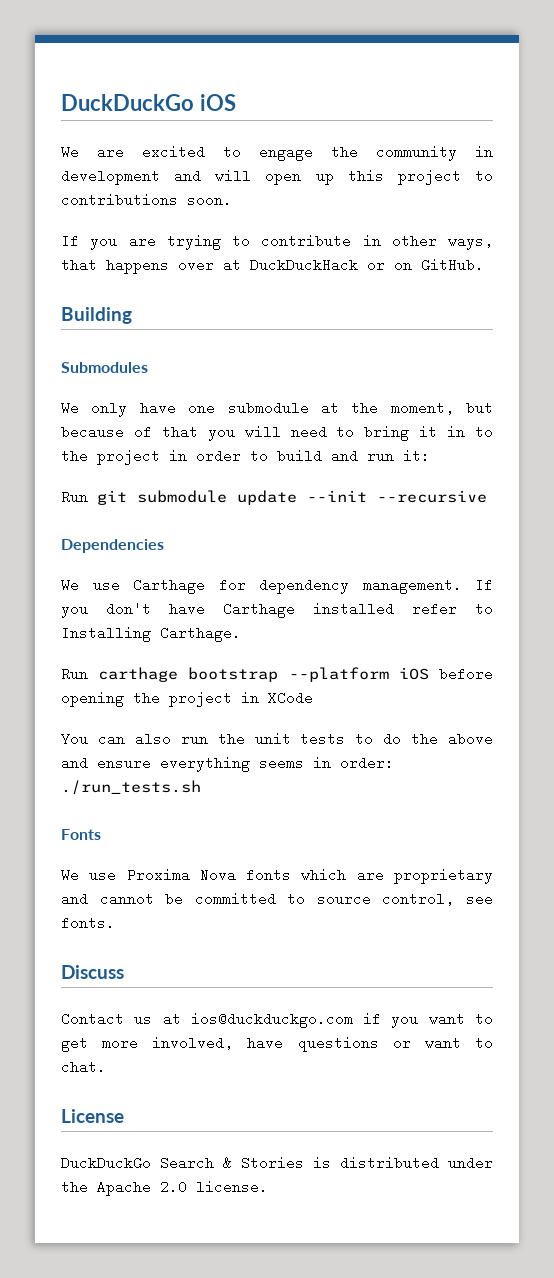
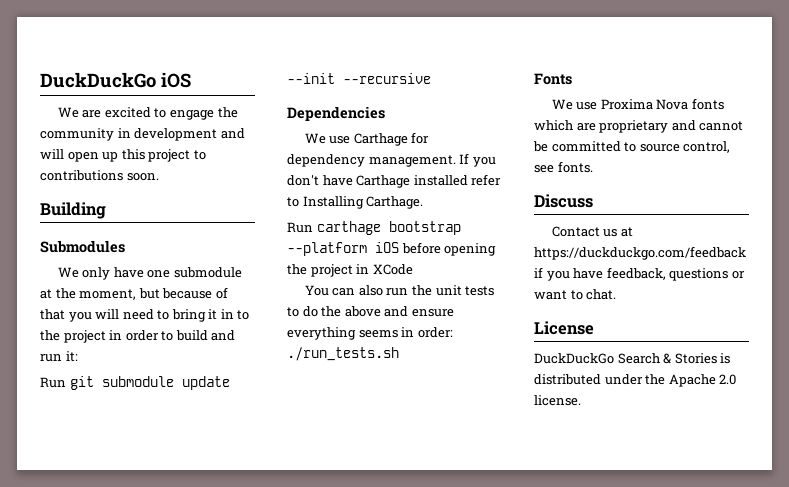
[61,234,493,250] [61,258,484,274] // If you are trying to contribute in other ways, that happens over at DuckDuckHack or on GitHub. -> (159, 177) none
[190,1012,353,1028] ios@duckduckgo.com -> [534,246,746,260] https://duckduckgo.com/feedback
[428,1012,493,1026] [61,1036,284,1052] want to get more involved, have -> [573,267,666,280] have feedback,

